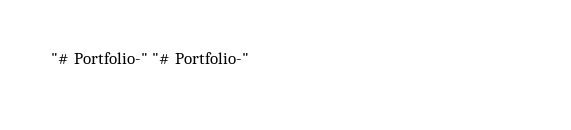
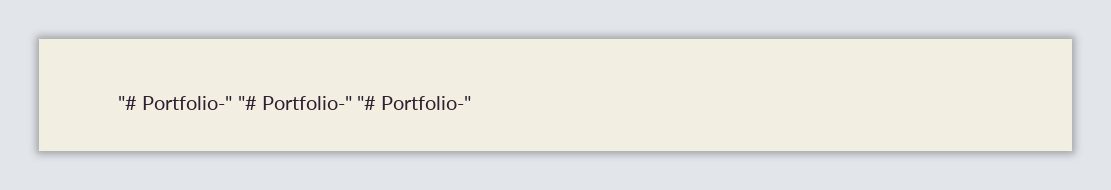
[51,52,249,64] "# Portfolio-" "# Portfolio-" -> [118,96,472,110] "# Portfolio-" "# Portfolio-" "# Portfolio-"

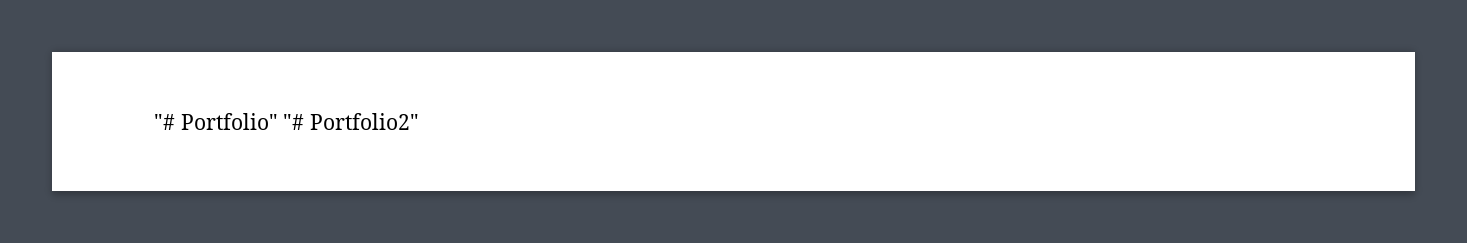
[118,96,472,110] "# Portfolio-" "# Portfolio-" "# Portfolio-" -> [154,113,420,130] "# Portfolio" "# Portfolio2"

